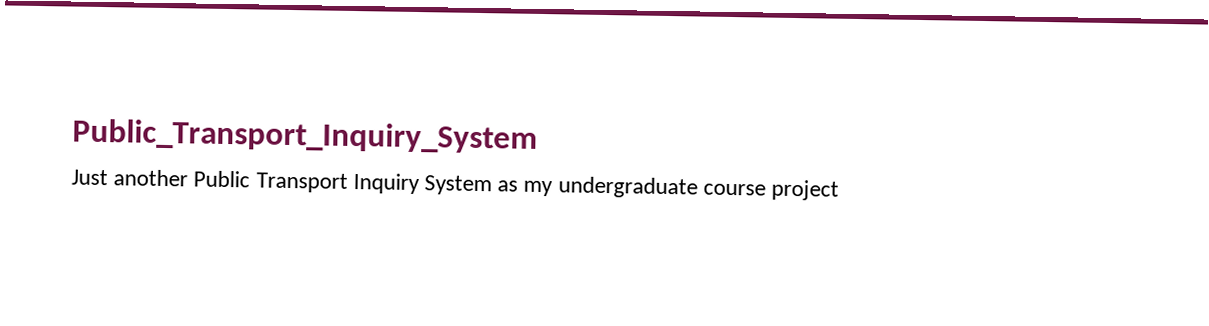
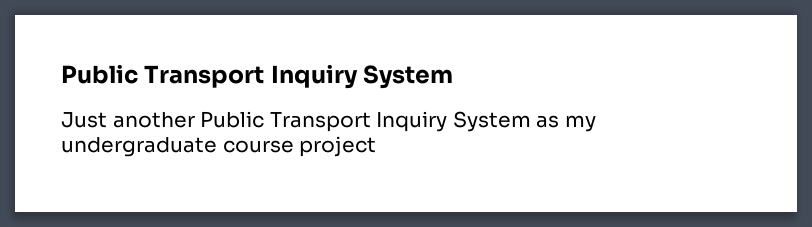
[72,118,538,154] Public_Transport_Inquiry_System -> [61,64,454,89] Public Transport Inquiry System

